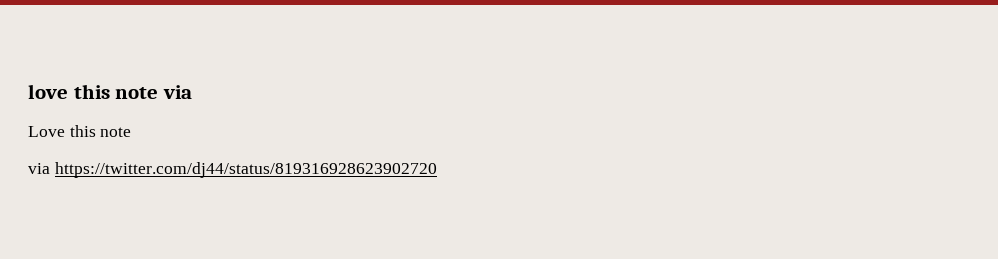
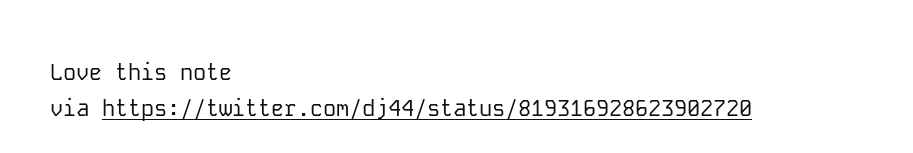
[28,84,192,99] love this note via // -> (50, 72) none

